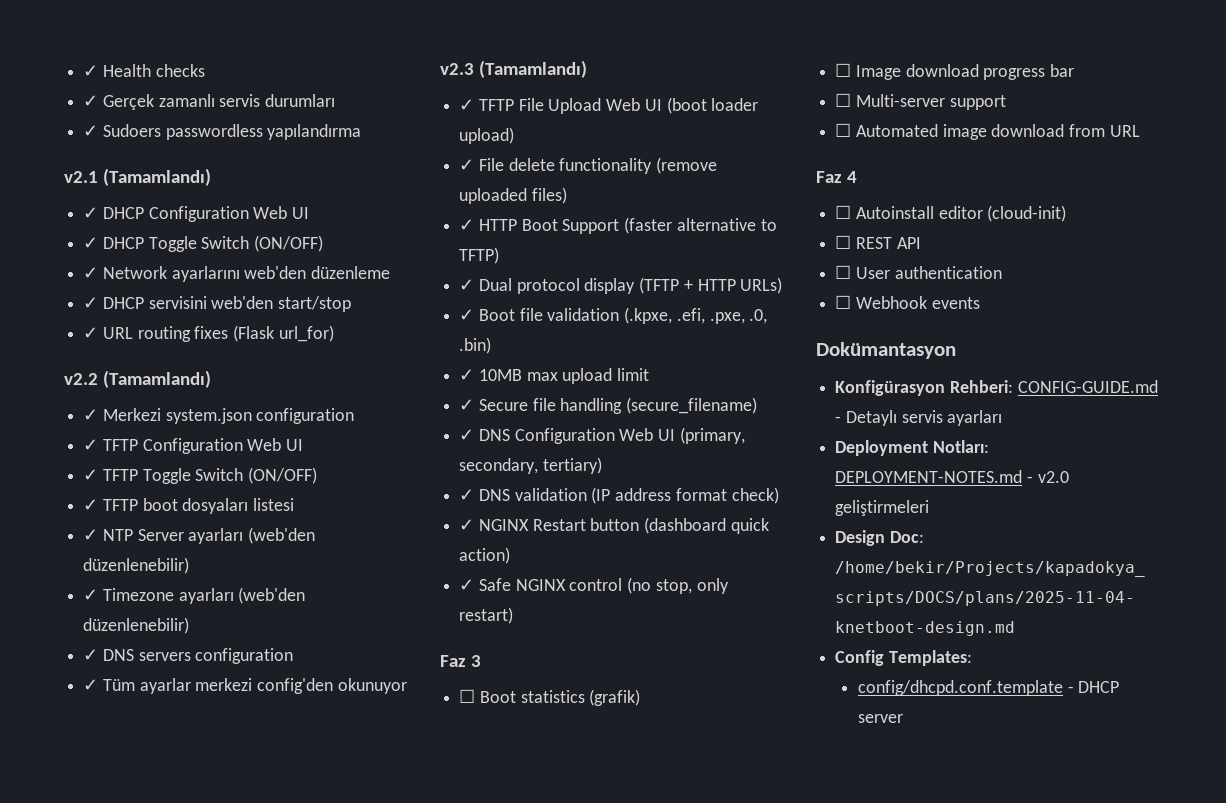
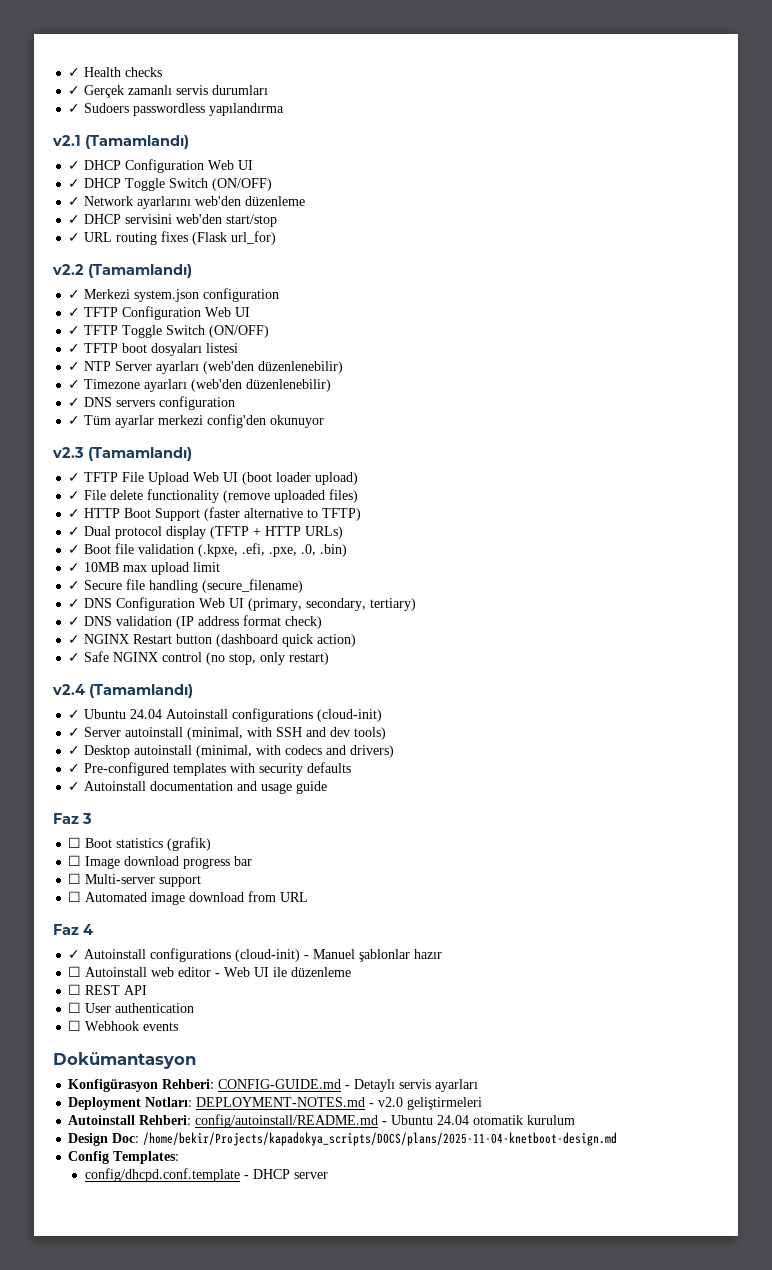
(514, 615) none -> [52,684,193,698] [68,708,383,722] [68,727,387,740] [68,745,395,758] [68,762,352,776] [68,781,328,794] // v2.4 (Tamamlandı) // ✓ Ubuntu 24.04 Autoinstall configurations (cloud-init) // ✓ Server autoinstall (minimal, with SSH and dev tools) // ✓ Desktop autoinstall (minimal, with codecs and drivers) // ✓ Pre-configured templates with security defaults // ✓ Autoinstall documentation and usage guide
[835,205,1067,222] ☐ Autoinstall editor (cloud-init) -> [68,948,443,962] [68,966,352,977] ✓ Autoinstall configurations (cloud-init) - Manuel şablonlar hazır // ☐ Autoinstall web editor - Web UI ile düzenleme
(930, 508) none -> [68,1114,576,1128] // Autoinstall Rehberi: config/autoinstall/README.md - Ubuntu 24.04 otomatik kurulum

